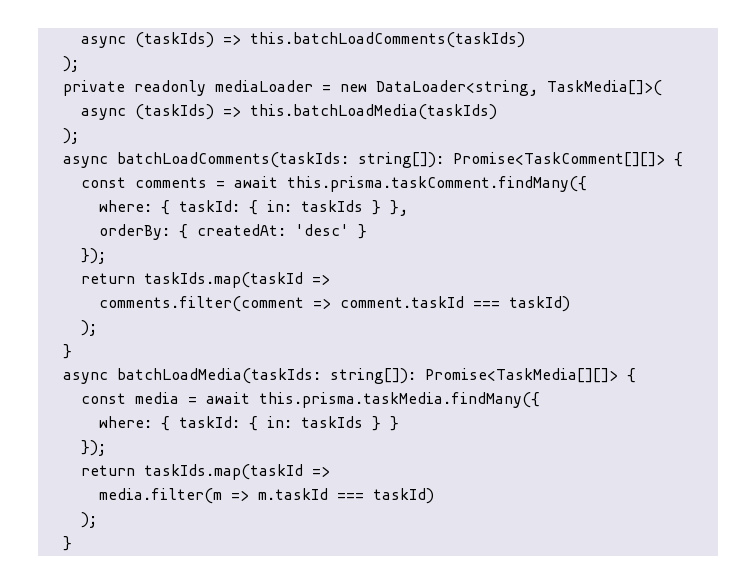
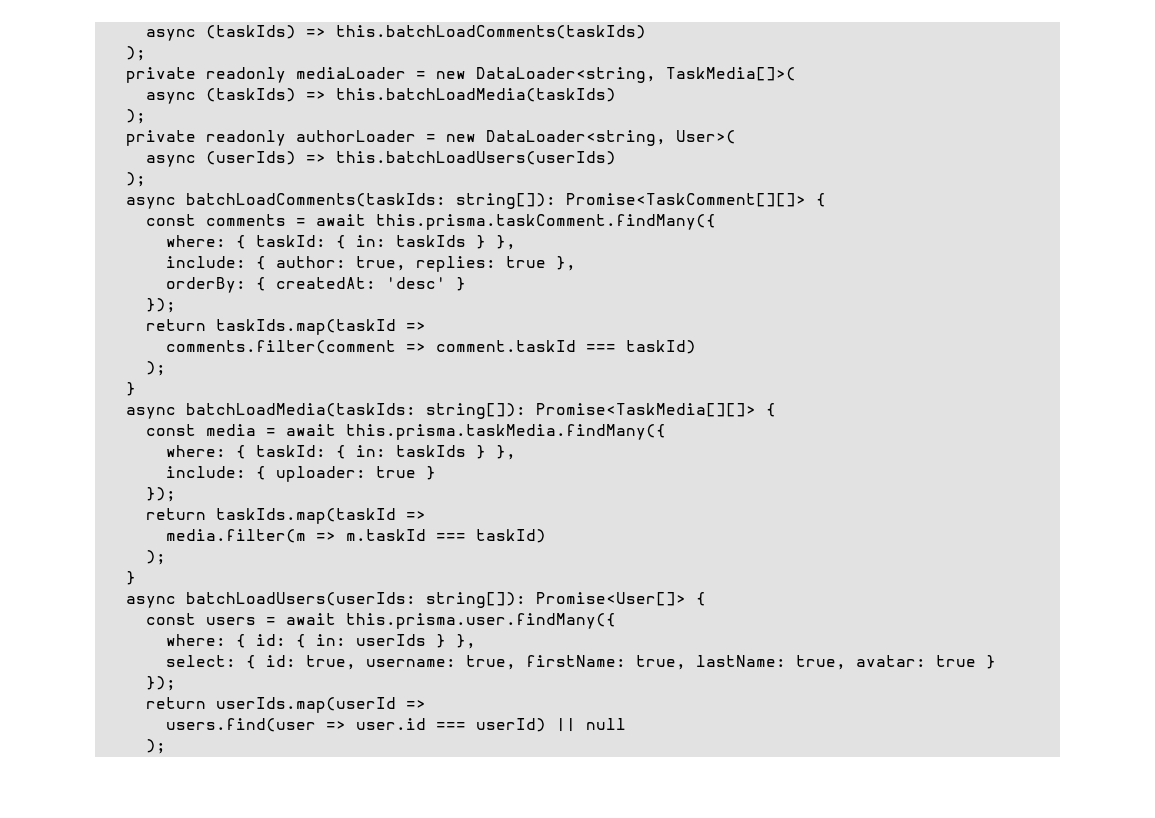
(79, 136) none -> [125,130,736,146] [145,151,616,167] [125,172,146,187] // private readonly authorLoader = new DataLoader<string, User>( // async (userIds) => this.batchLoadUsers(userIds) // );
(408, 208) none -> [165,256,576,272] // include: { author: true, replies: true },
(381, 423) none -> [495,445,516,460] [165,466,416,482] }, // include: { uploader: true
(72, 543) none -> [125,592,706,608] [145,613,616,629] [165,634,476,649] [165,655,996,670] [145,676,176,691] [145,697,426,713] [165,718,626,732] [145,739,166,754] // async batchLoadUsers(userIds: string[]): Promise<User[]> { // const users = await this.prisma.user.findMany({ // where: { id: { in: userIds } }, // select: { id: true, username: true, firstName: true, lastName: true, avatar: true } // }); // return userIds.map(userId => // users.find(user => user.id === userId) || null // );

